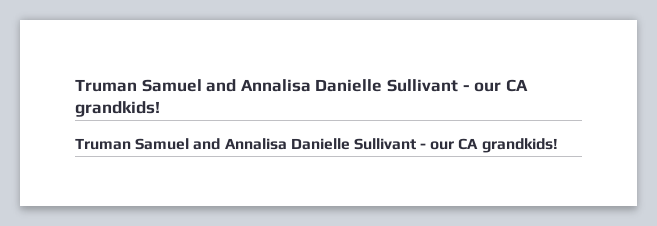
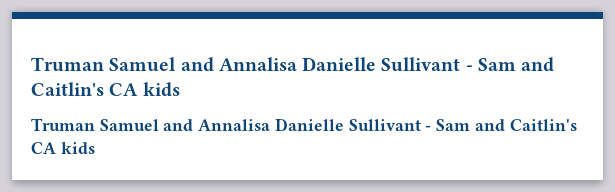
[75,79,528,92] [75,101,160,117] [75,138,558,153] Truman Samuel and Annalisa Danielle Sullivant - our CA grandkids! // Truman Samuel and Annalisa Danielle Sullivant - our CA grandkids! -> [31,57,555,72] [31,82,180,97] [31,118,577,131] [31,142,95,154] Truman Samuel and Annalisa Danielle Sullivant - Sam and Caitlin's CA kids // Truman Samuel and Annalisa Danielle Sullivant - Sam and Caitlin's CA kids

